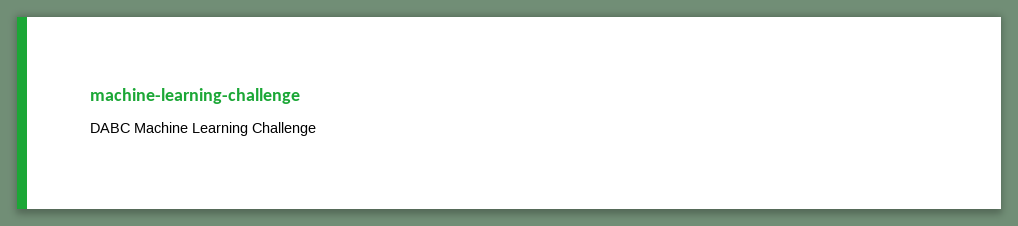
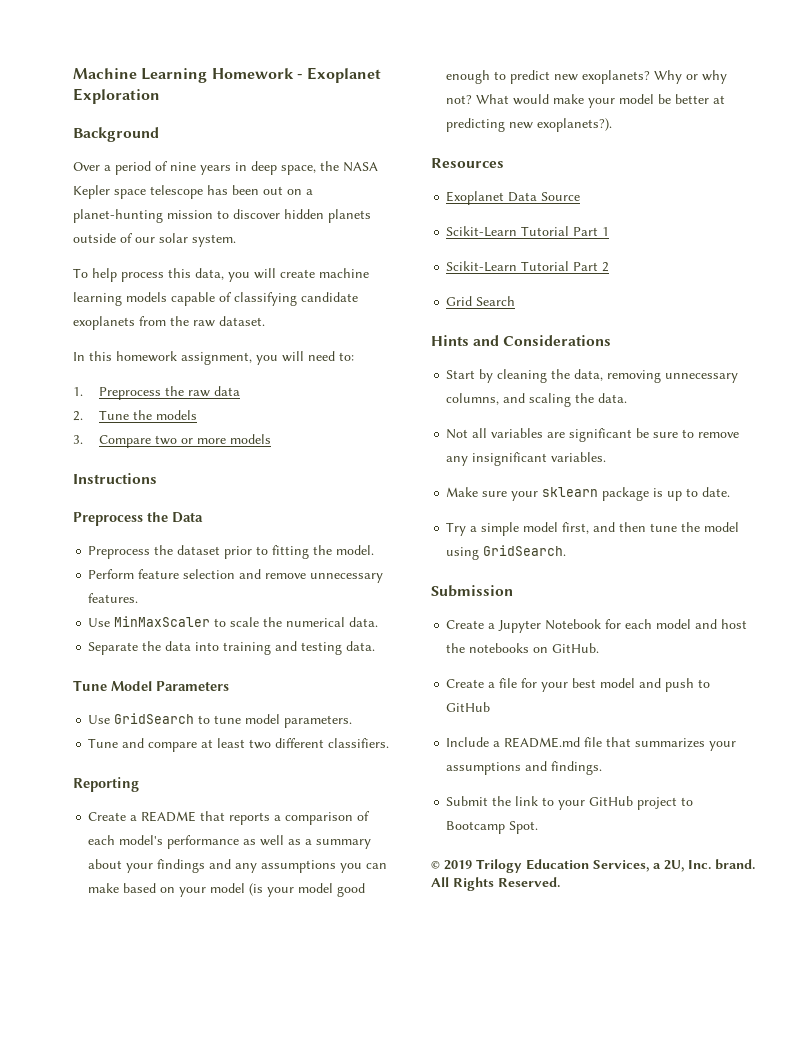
[90,88,300,104] [90,122,316,136] machine-learning-challenge // DABC Machine Learning Challenge -> [73,67,382,83] [73,88,160,104] [73,127,159,142] [73,161,378,175] [73,185,313,199] [73,209,371,223] [73,233,236,247] [73,268,369,282] [73,292,358,306] [73,316,265,330] [73,351,354,365] [73,386,241,400] [73,410,198,421] [73,434,272,448] [73,473,157,484] [73,512,203,526] [88,545,375,559] [88,569,384,583] [88,593,139,603] [88,616,379,627] [88,641,376,655] [73,680,229,691] [88,713,353,728] [88,738,390,752] [73,777,139,792] [88,811,371,825] [88,835,372,849] [88,859,388,873] [88,883,366,897] [446,70,728,84] [446,94,726,108] [446,118,613,132] [431,158,504,168] [446,191,581,205] [446,226,610,237] [446,261,610,272] [446,296,516,306] [431,335,612,346] [446,369,739,383] [446,393,628,407] [446,428,740,442] [446,452,607,466] [446,487,731,501] [446,522,740,536] [446,545,567,560] [431,585,513,597] [446,619,748,633] [446,643,600,653] [446,678,711,692] [446,702,491,712] [446,737,737,751] [446,761,603,775] [446,796,694,810] [446,821,539,834] [431,859,755,873] [431,877,560,891] Machine Learning Homework - Exoplanet Exploration // Background // Over a period of nine years in deep space, the NASA Kepler space telescope has been out on a planet-hunting mission to discover hidden planets outside of our solar system. // To help process this data, you will create machine learning models capable of classifying candidate exoplanets from the raw dataset. // In this homework assignment, you will need to: // 1. Preprocess the raw data // 2. Tune the models // 3. Compare two or more models // Instructions // Preprocess the Data // Preprocess the dataset prior to fitting the model. // Perform feature selection and remove unnecessary features. // Use MinMaxScaler to scale the numerical data. // Separate the data into training and testing data. // Tune Model Parameters // Use GridSearch to tune model parameters. // Tune and compare at least two different classifiers. // Reporting // Create a README that reports a comparison of each model's performance as well as a summary about your findings and any assumptions you can make based on your model (is your model good enough to predict new exoplanets? Why or why not? What would make your model be better at predicting new exoplanets?). // Resources // Exoplanet Data Source // Scikit-Learn Tutorial Part 1 // Scikit-Learn Tutorial Part 2 // Grid Search // Hints and Considerations // Start by cleaning the data, removing unnecessary columns, and scaling the data. // Not all variables are significant be sure to remove any insignificant variables. // Make sure your sklearn package is up to date. // Try a simple model first, and then tune the model using GridSearch. // Submission // Create a Jupyter Notebook for each model and host the notebooks on GitHub. // Create a file for your best model and push to GitHub // Include a README.md file that summarizes your assumptions and findings. // Submit the link to your GitHub project to Bootcamp Spot. // © 2019 Trilogy Education Services, a 2U, Inc. brand. All Rights Reserved.

